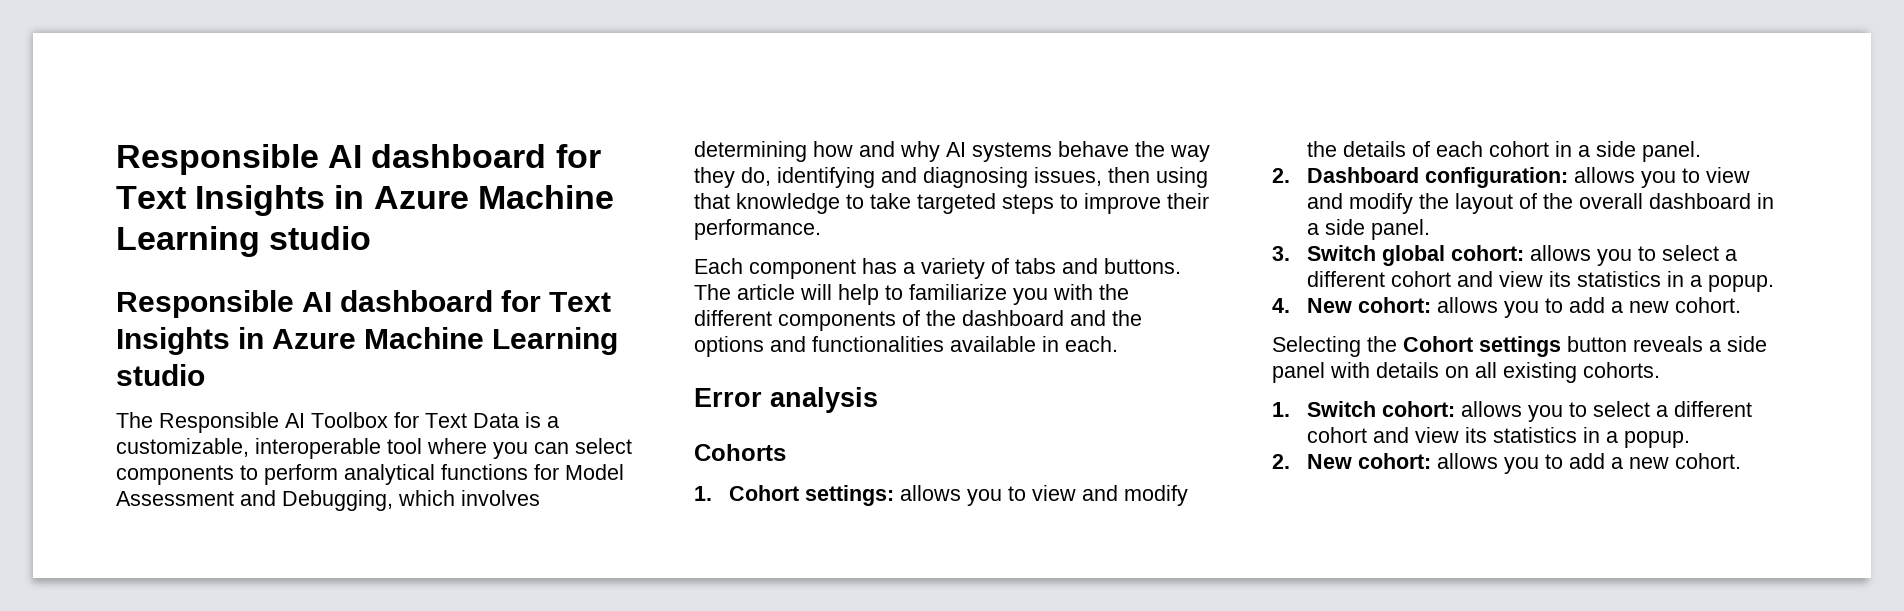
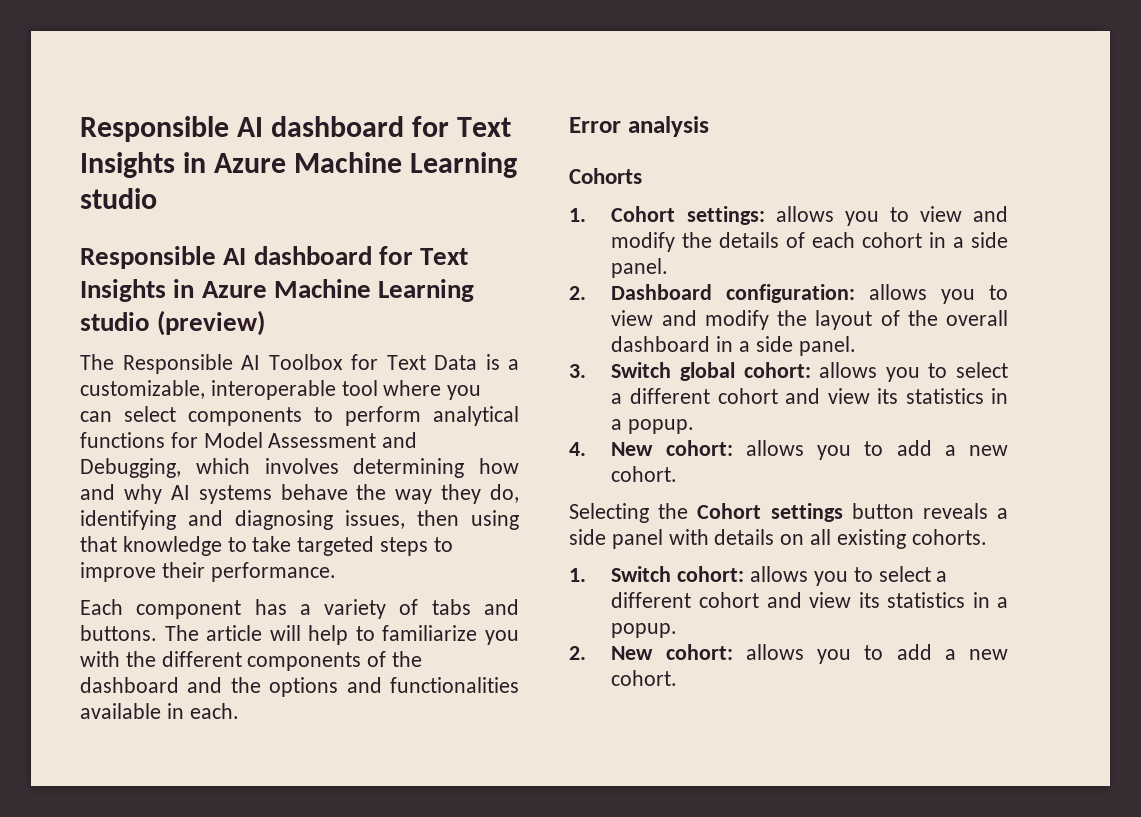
(205, 375) none -> [157,310,266,336] (preview)

